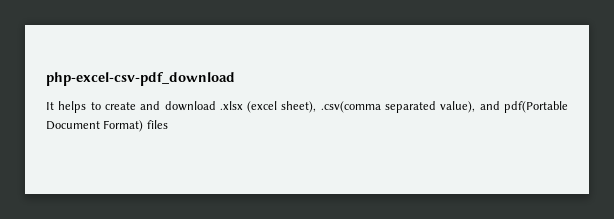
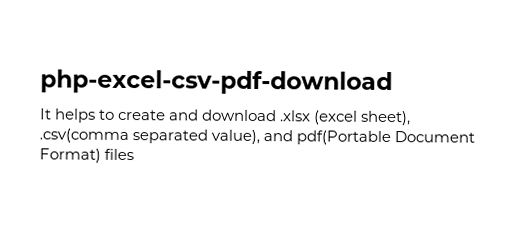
[46,72,235,86] php-excel-csv-pdf_download -> [40,69,393,96] php-excel-csv-pdf-download

